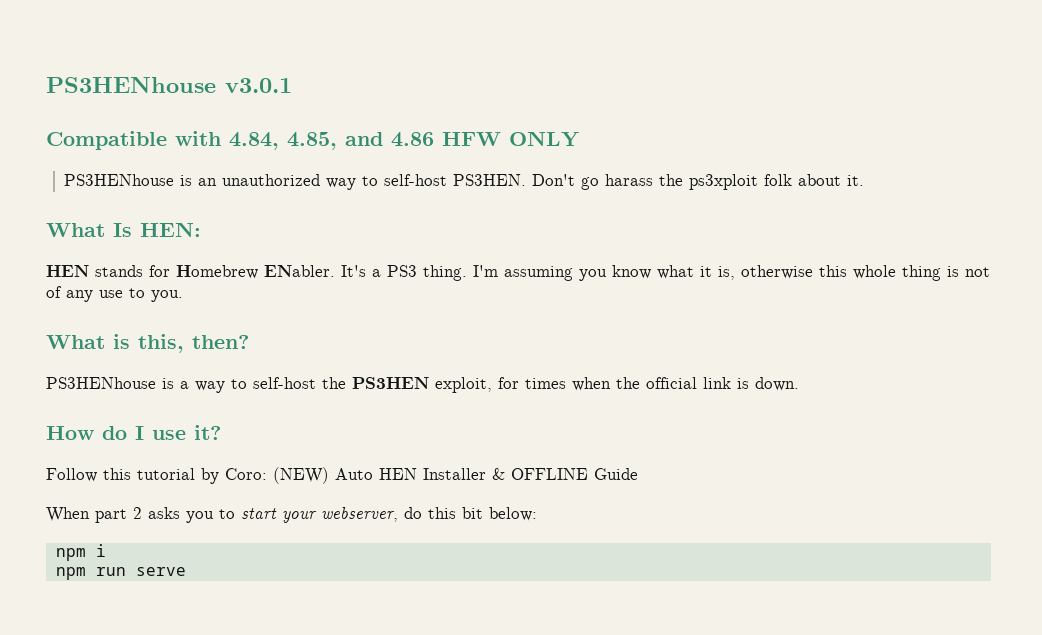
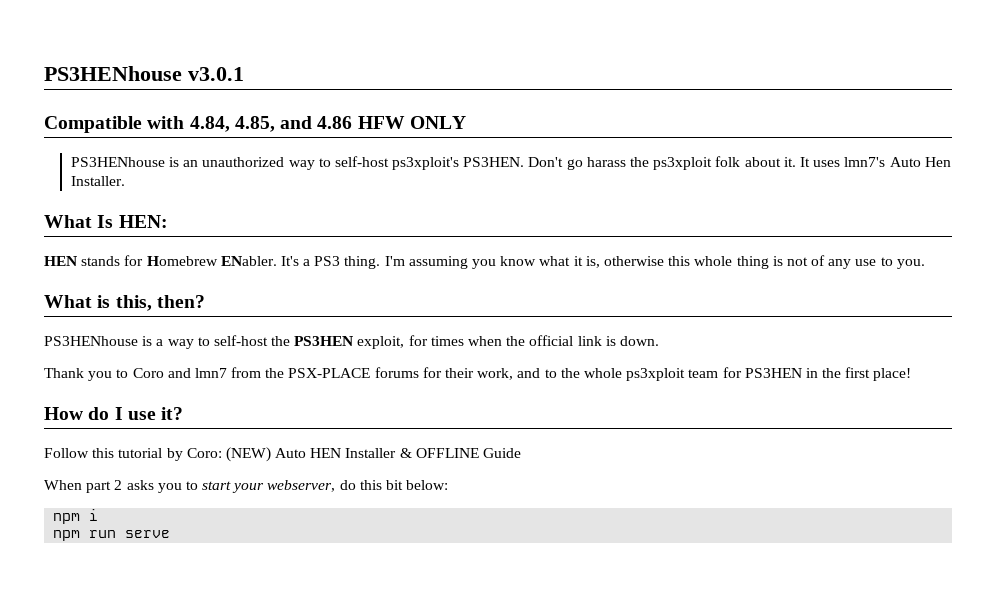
(448, 180) none -> [392,157,460,170] ps3xploit's
(865, 180) none -> [799,157,951,167] [70,176,125,186] It uses lmn7's Auto Hen Installer.
(799, 384) none -> [44,367,912,381] // Thank you to Coro and lmn7 from the PSX-PLACE forums for their work, and to the whole ps3xploit team for PS3HEN in the first place!

